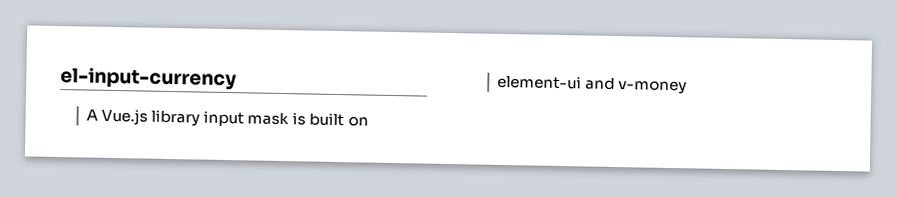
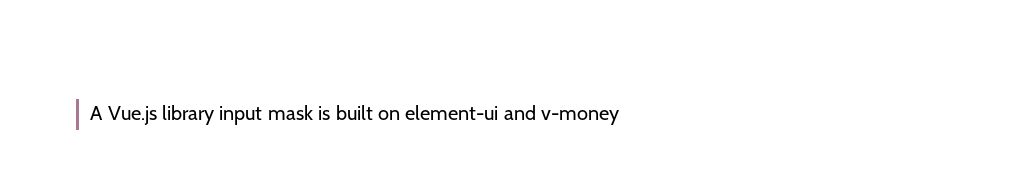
[60,67,237,91] el-input-currency // -> (90, 113) none

